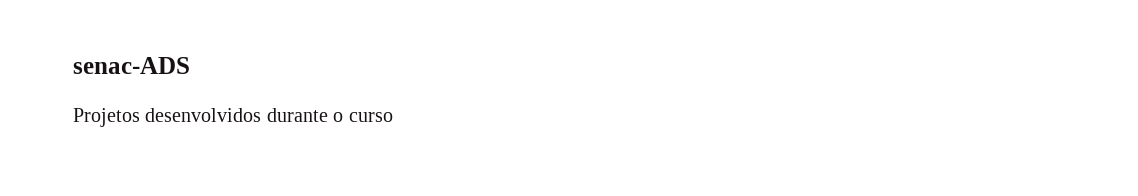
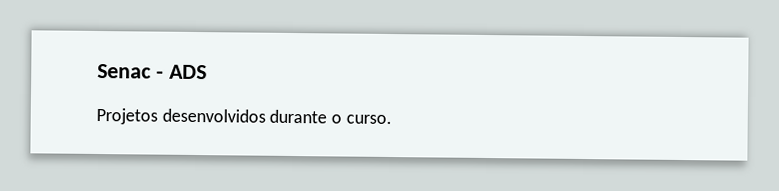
[73,57,190,74] senac-ADS -> [97,63,207,80] Senac - ADS
[348,112,393,122] curso -> [345,114,392,125] curso.

